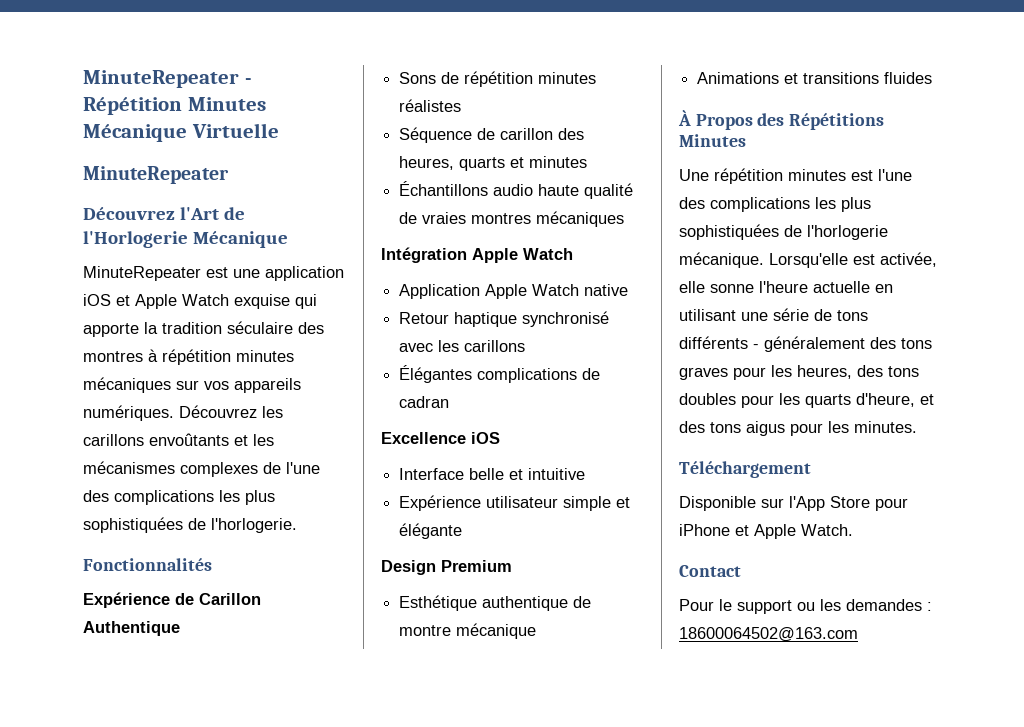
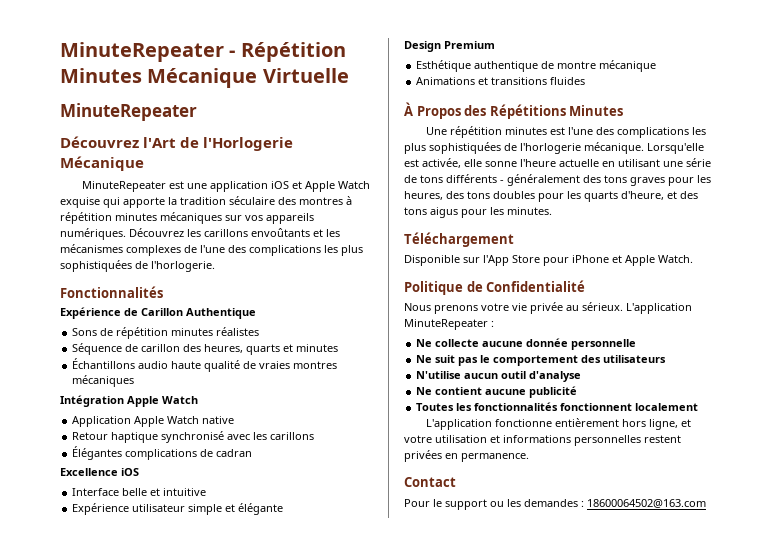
(853, 530) none -> [404,280,586,295] [404,302,692,314] [404,319,494,330] [416,338,637,350] [416,355,667,366] [416,371,582,382] [416,386,578,398] [416,402,699,411] [425,418,691,430] [404,435,681,446] [404,450,529,462] // Politique de Confidentialité // Nous prenons votre vie privée au sérieux. L'application MinuteRepeater : // Ne collecte aucune donnée personnelle // Ne suit pas le comportement des utilisateurs // N'utilise aucun outil d'analyse // Ne contient aucune publicité // Toutes les fonctionnalités fonctionnent localement // L'application fonctionne entièrement hors ligne, et votre utilisation et informations personnelles restent privées en permanence.

